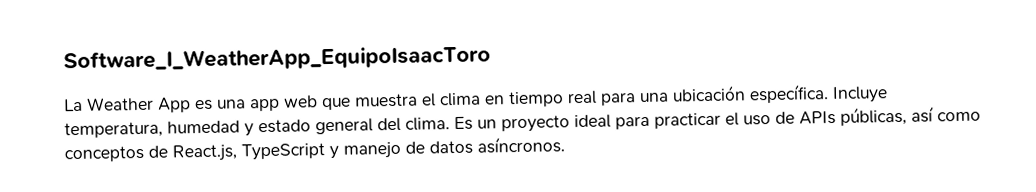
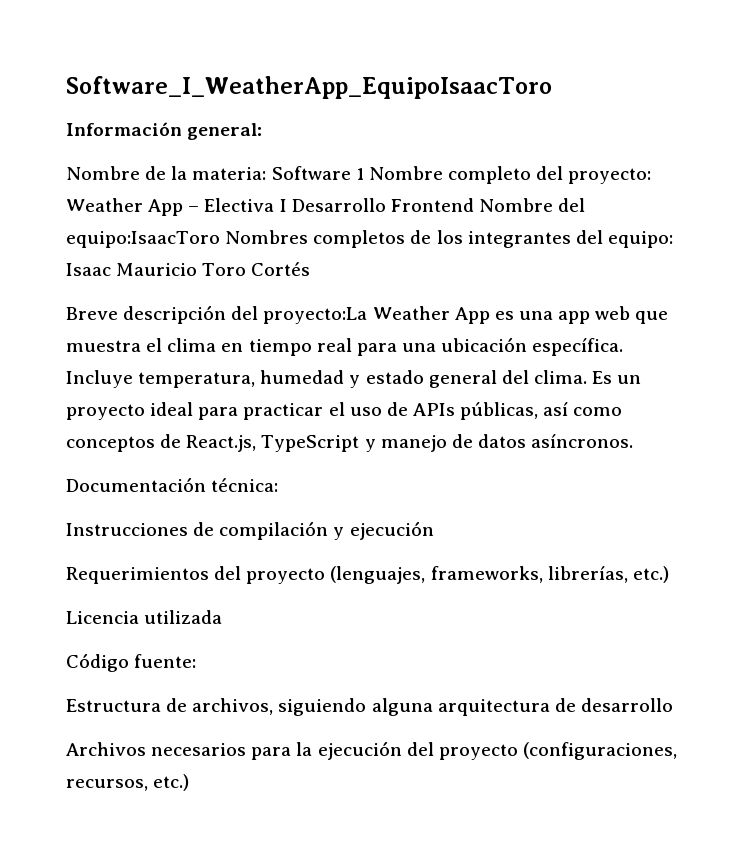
[63,98,83,112] La -> [66,122,263,140] [66,166,652,184] [66,198,586,216] [66,230,673,248] [66,262,311,276] [66,305,368,324] Información general: // Nombre de la materia: Software 1 Nombre completo del proyecto: Weather App – Electiva I Desarrollo Frontend Nombre del equipo:IsaacToro Nombres completos de los integrantes del equipo: Isaac Mauricio Toro Cortés // Breve descripción del proyecto:La
(565, 145) none -> [66,477,279,492] [66,521,434,540] [66,566,669,584] [66,610,223,624] [66,653,197,672] [66,698,673,716] [66,741,677,760] [66,774,190,791] // Documentación técnica: // Instrucciones de compilación y ejecución // Requerimientos del proyecto (lenguajes, frameworks, librerías, etc.) // Licencia utilizada // Código fuente: // Estructura de archivos, siguiendo alguna arquitectura de desarrollo // Archivos necesarios para la ejecución del proyecto (configuraciones, recursos, etc.)

